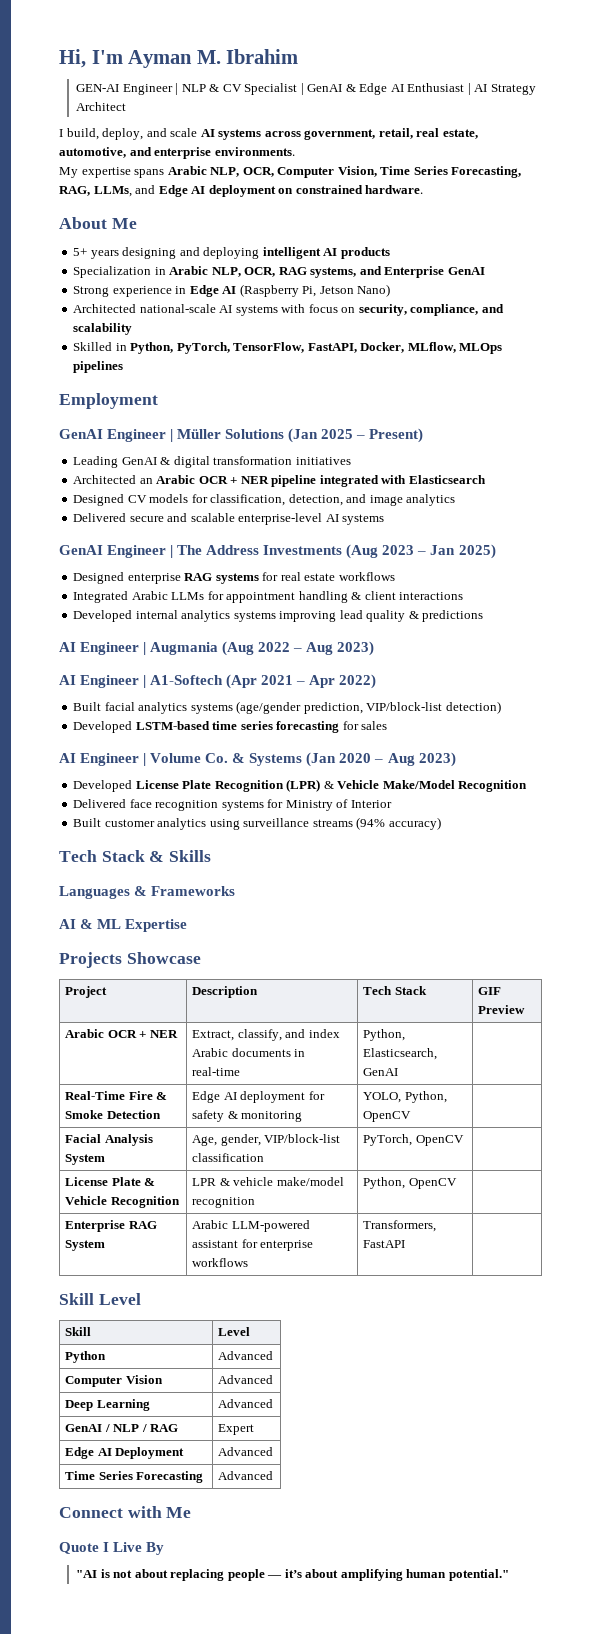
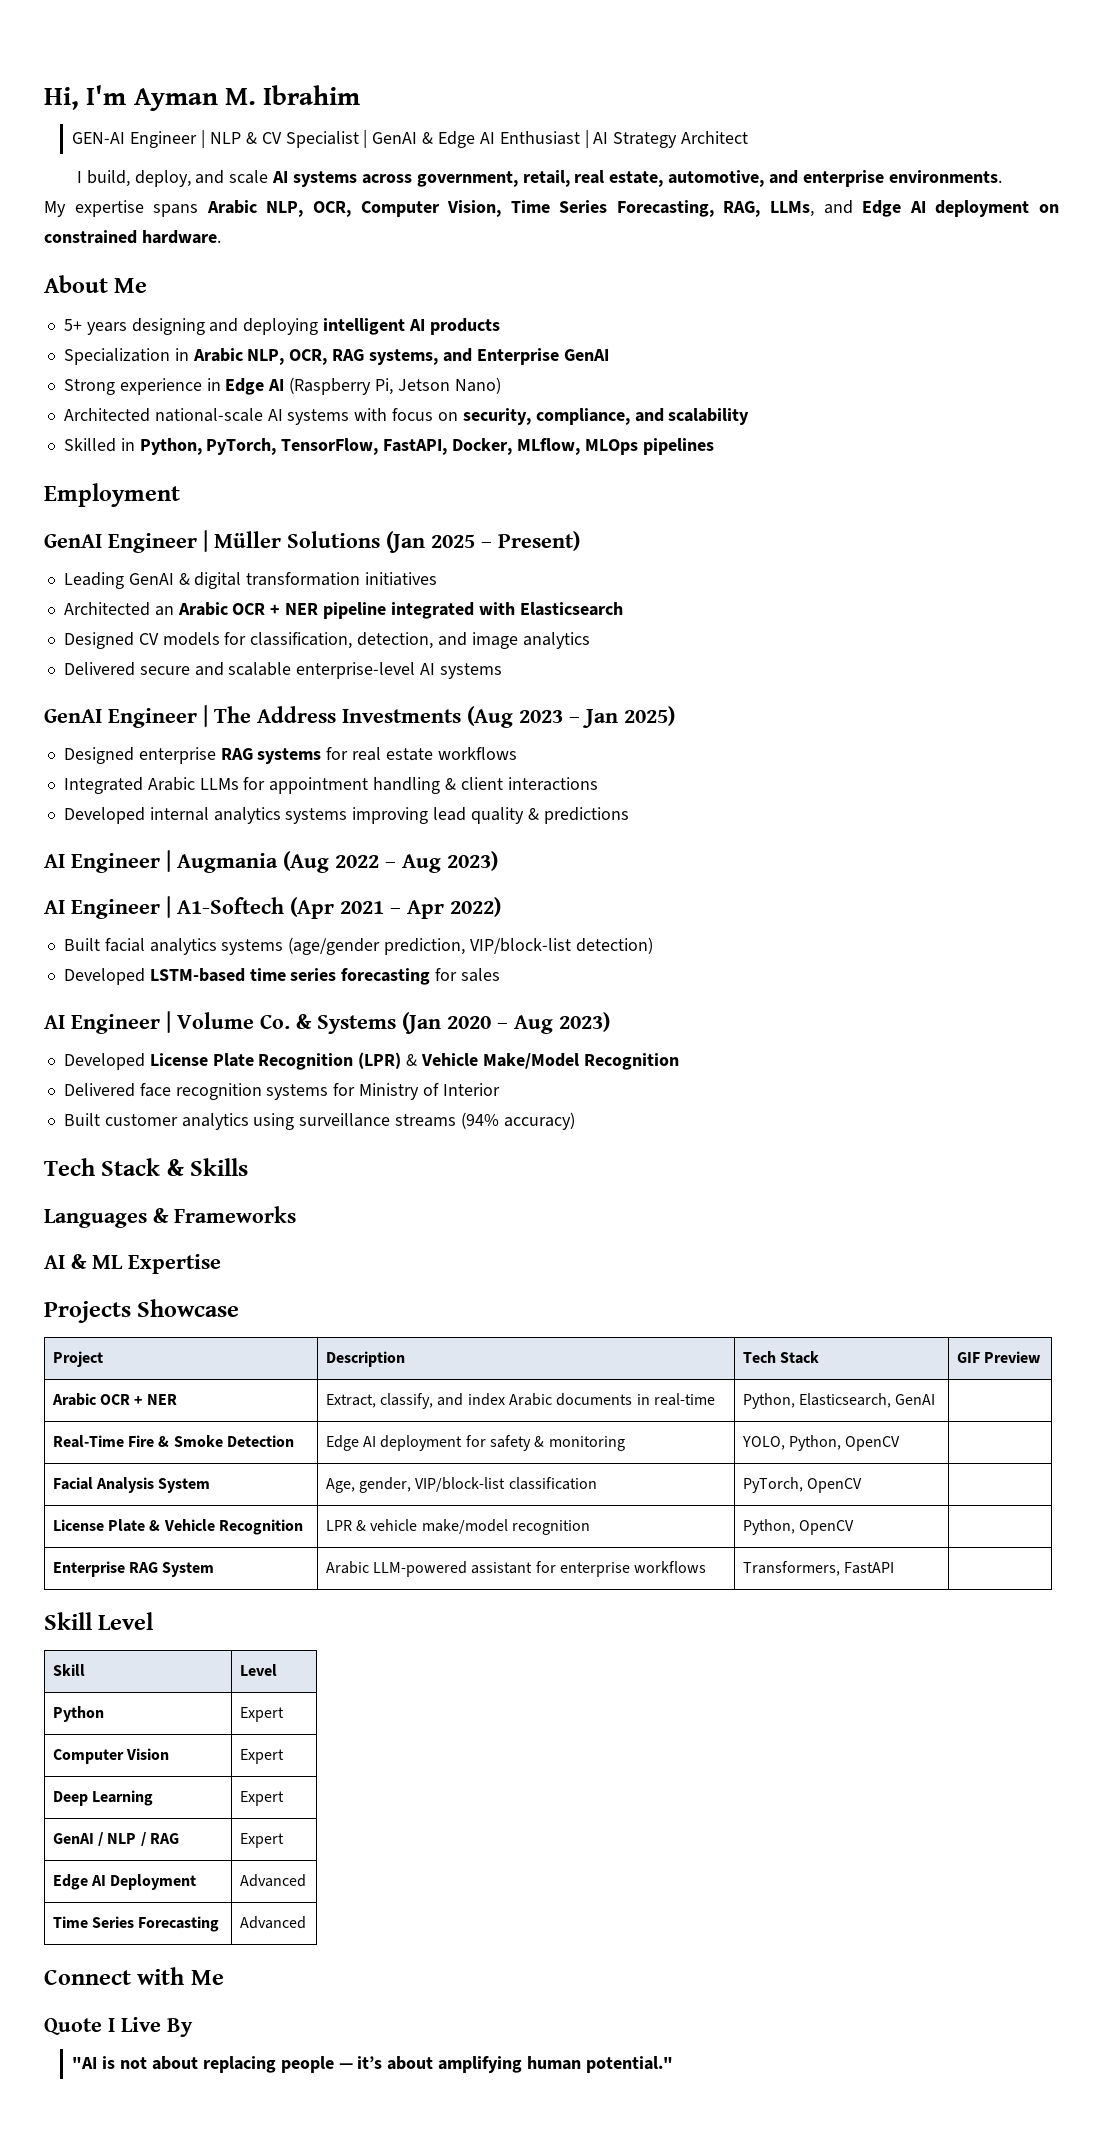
[218,1351,274,1360] Advanced -> [239,1707,284,1722] Expert
[218,1375,274,1384] Advanced -> [239,1749,284,1764] Expert
[218,1399,274,1408] Advanced -> [239,1791,284,1806] Expert

